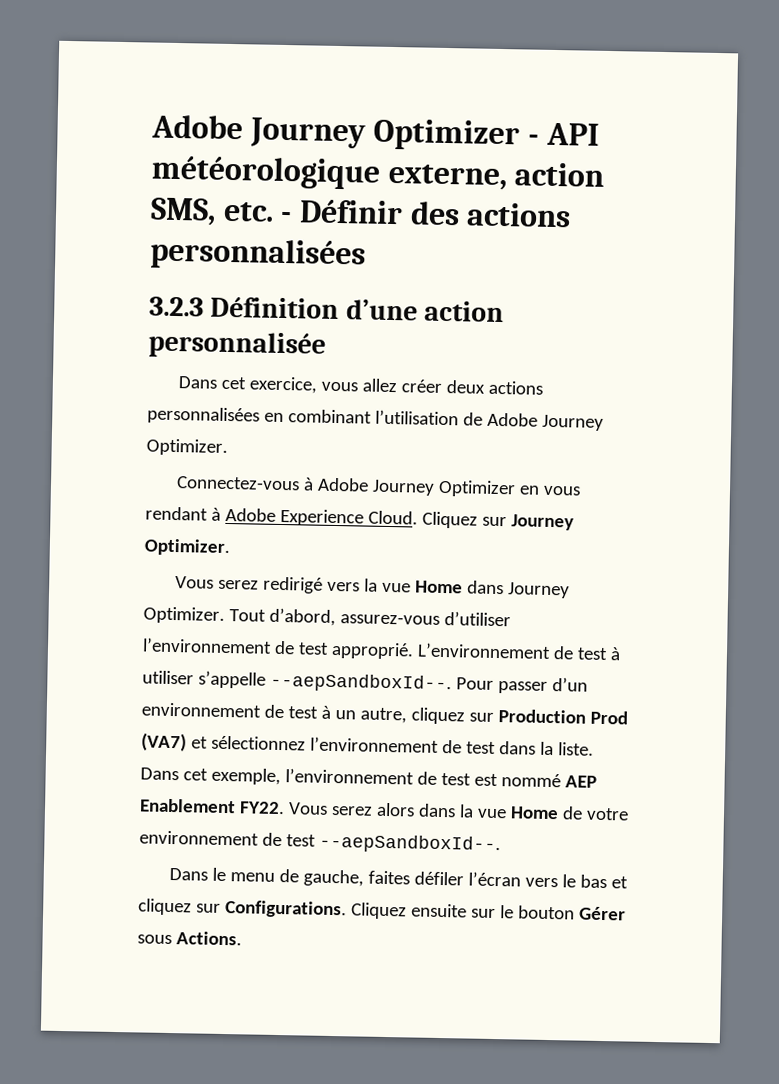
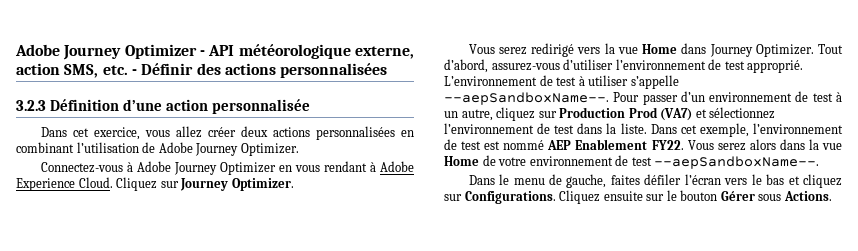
[269,672,452,694] --aepSandboxId--. -> [444,92,609,105] --aepSandboxName--.
[318,833,501,855] --aepSandboxId--. -> [654,156,820,169] --aepSandboxName--.

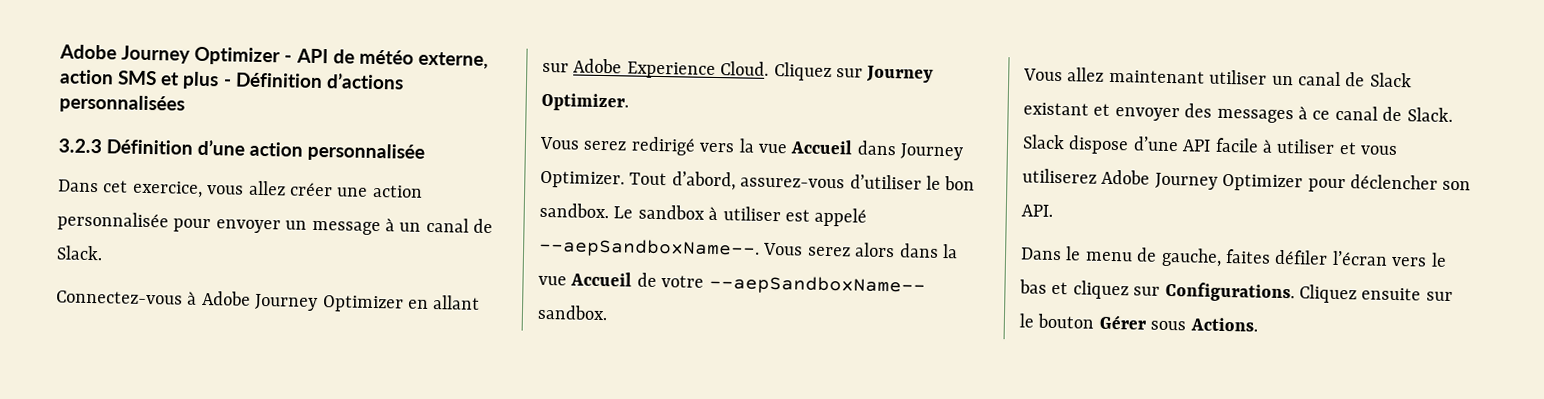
[238,44,414,59] [16,63,276,78] météorologique externe, action SMS, etc. - Définir des actions -> [332,49,488,69] [59,69,404,90] de météo externe, action SMS et plus - Définition d’actions
[240,126,414,140] [16,142,299,156] deux actions personnalisées en combinant l’utilisation de Adobe Journey Optimizer. -> [336,184,423,198] [57,211,494,236] [56,245,103,261] une action personnalisée pour envoyer un message à un canal de Slack.
[294,161,376,172] vous rendant à -> [433,295,481,310] [542,62,569,73] allant sur
[642,44,678,54] Home -> [790,139,854,155] Accueil
[615,59,804,73] [444,75,679,89] [444,91,842,105] [444,107,776,121] [444,123,843,137] [444,139,684,150] l’environnement de test approprié. L’environnement de test à utiliser s’appelle --aepSandboxName--. Pour passer d’un environnement de test à un autre, cliquez sur Production Prod (VA7) et sélectionnez l’environnement de test dans la liste. Dans cet exemple, l’environnement de test est nommé AEP Enablement FY22. -> [926,175,976,191] [539,202,868,227] [538,237,760,259] le bon sandbox. Le sandbox à utiliser est appelé --aepSandboxName--.
[444,156,479,166] Home -> [570,271,633,287] Accueil
[529,155,820,169] environnement de test --aepSandboxName--. -> [708,274,926,296] [537,304,608,321] [1023,67,1412,88] [1023,102,1453,124] [1022,134,1399,156] [1022,168,1472,193] [1021,204,1053,217] --aepSandboxName-- sandbox. // Vous allez maintenant utiliser un canal de Slack existant et envoyer des messages à ce canal de Slack. Slack dispose d’une API facile à utiliser et vous utiliserez Adobe Journey Optimizer pour déclencher son API.

